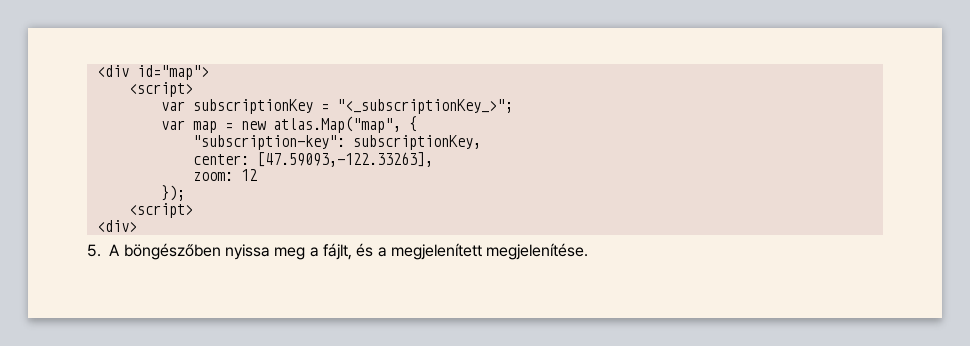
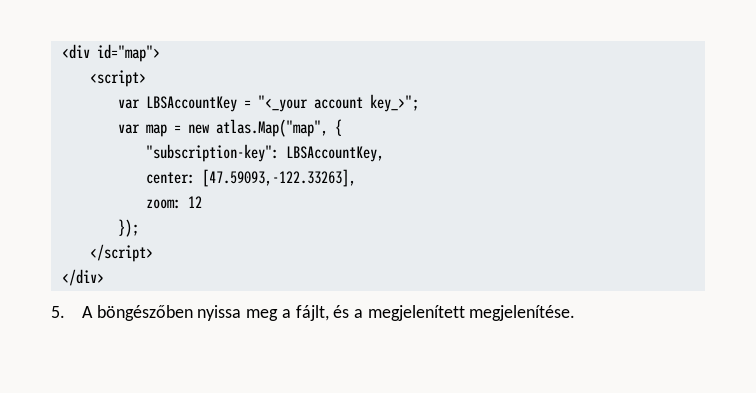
[192,99,513,114] subscriptionKey = "<_subscriptionKey_>"; -> [145,94,419,112] LBSAccountKey = "<_your account key_>";
[352,135,481,150] subscriptionKey, -> [285,146,384,162] LBSAccountKey,
[128,203,193,218] [96,220,137,232] <script> // <div> -> [89,244,153,262] [61,269,104,286] </script> // </div>

